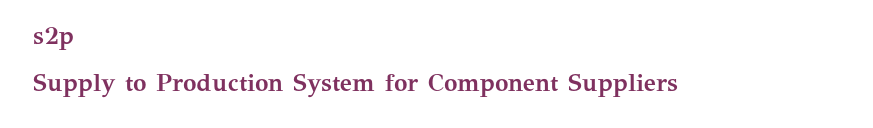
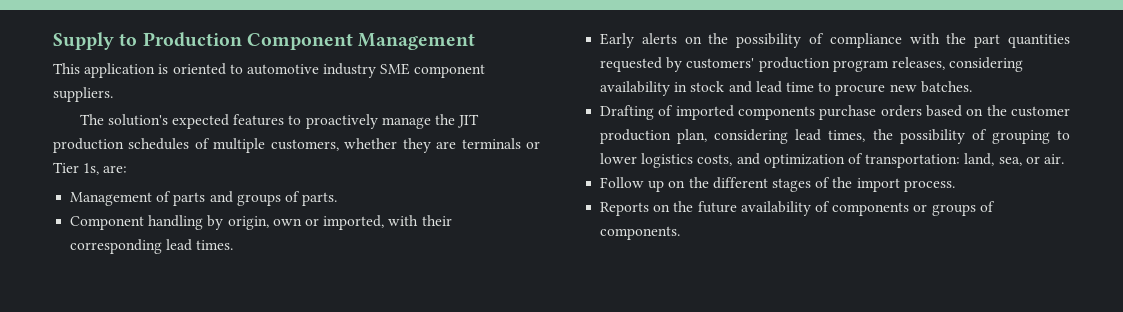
[33,27,74,50] s2p // -> (53, 41) none
[293,73,678,98] System for Component Suppliers -> [246,33,476,50] [53,63,486,78] [53,87,113,102] [79,114,480,129] [53,138,541,153] [53,162,128,175] [70,191,338,206] [70,215,452,230] [70,239,234,254] [600,33,1070,48] [600,57,1024,72] [600,81,972,96] [600,105,1070,120] [600,129,1070,144] [600,153,1064,168] [600,177,955,192] [600,201,995,216] [600,226,681,240] Component Management // This application is oriented to automotive industry SME component suppliers. // The solution's expected features to proactively manage the JIT production schedules of multiple customers, whether they are terminals or Tier 1s, are: // Management of parts and groups of parts. // Component handling by origin, own or imported, with their corresponding lead times. // Early alerts on the possibility of compliance with the part quantities requested by customers' production program releases, considering availability in stock and lead time to procure new batches. // Drafting of imported components purchase orders based on the customer production plan, considering lead times, the possibility of grouping to lower logistics costs, and optimization of transportation: land, sea, or air. // Follow up on the different stages of the import process. // Reports on the future availability of components or groups of components.

